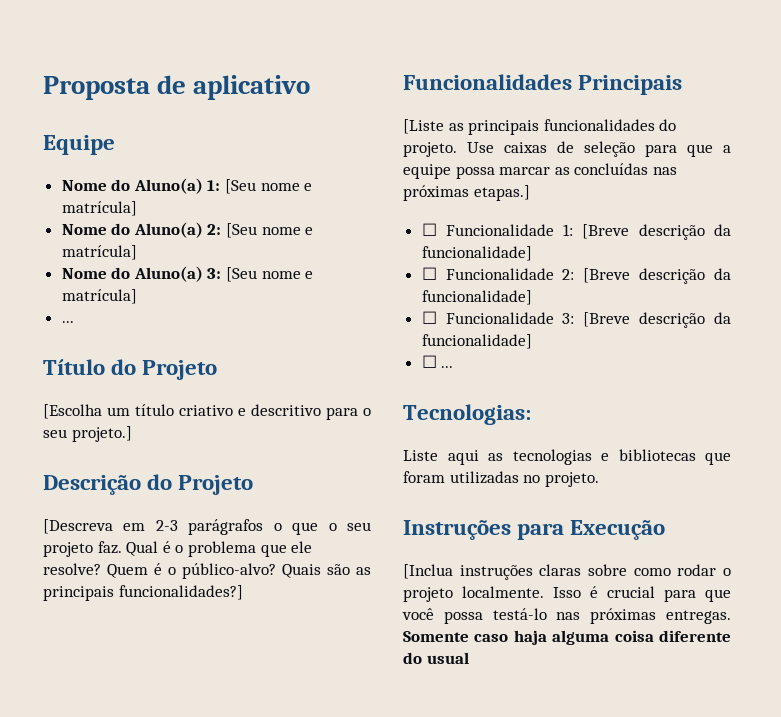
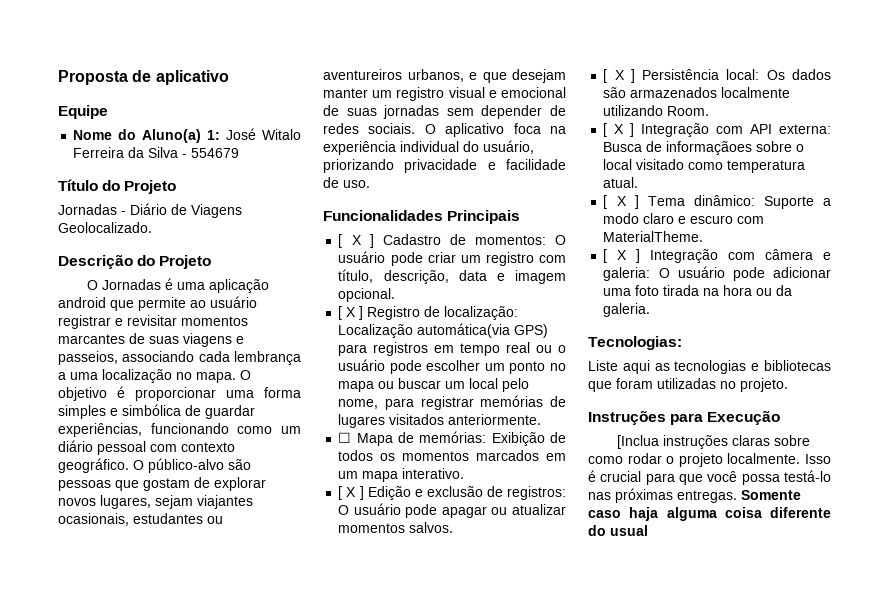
[225,179,313,194] [61,201,137,216] [61,222,314,238] [61,245,137,260] [61,266,314,282] [61,289,137,304] [61,321,74,323] [43,359,218,380] [43,404,371,420] [43,426,132,442] [43,474,254,495] [43,519,371,535] [43,541,313,557] [43,563,371,579] [43,585,243,601] [403,74,683,95] [403,119,677,135] [403,141,731,157] [403,163,677,179] [403,185,530,201] [421,223,731,240] [421,246,532,261] [421,267,731,284] [421,290,532,305] [421,311,731,328] [421,334,532,349] [421,355,454,368] [Seu nome e matrícula] // Nome do Aluno(a) 2: [Seu nome e matrícula] // Nome do Aluno(a) 3: [Seu nome e matrícula] // ... // Título do Projeto // [Escolha um título criativo e descritivo para o seu projeto.] // Descrição do Projeto // [Descreva em 2-3 parágrafos o que o seu projeto faz. Qual é o problema que ele resolve? Quem é o público-alvo? Quais são as principais funcionalidades?] // Funcionalidades Principais // [Liste as principais funcionalidades do projeto. Use caixas de seleção para que a equipe possa marcar as concluídas nas próximas etapas.] // ☐ Funcionalidade 1: [Breve descrição da funcionalidade] // ☐ Funcionalidade 2: [Breve descrição da funcionalidade] // ☐ Funcionalidade 3: [Breve descrição da funcionalidade] // ☐ ... -> [226,128,301,140] [73,147,240,158] [58,179,177,194] [58,203,242,218] [58,222,152,233] [58,254,212,269] [86,278,269,293] [58,296,257,311] [58,315,248,329] [58,333,244,347] [58,351,301,365] [58,369,251,383] [58,386,301,401] [58,404,255,419] [58,423,301,437] [58,440,235,455] [58,458,251,473] [58,477,266,491] [58,495,253,509] [58,513,223,526] [323,69,566,83] [323,87,566,101] [323,105,566,119] [323,123,566,137] [323,140,534,155] [323,159,566,173] [323,177,370,188] [323,210,521,224] [338,234,566,248] [338,251,566,266] [338,269,566,284] [338,288,396,302] [338,306,519,320] [338,323,549,338] [338,342,566,356] [338,359,566,374] [338,378,530,392] [338,395,566,410] [338,414,542,428] [338,431,566,446] [338,450,566,461] [338,468,465,482] [338,486,566,500] [338,503,566,518] [338,522,454,533] [603,69,831,83] [603,87,791,98] [603,105,710,116] [603,123,831,137] [603,141,805,155] [603,159,806,173] [603,177,639,188] [603,195,831,209] [603,213,765,224] [603,231,704,242] [603,249,831,263] [603,266,831,281] [603,285,793,296] [603,303,651,317] José Witalo Ferreira da Silva - 554679 // Título do Projeto // Jornadas - Diário de Viagens Geolocalizado. // Descrição do Projeto // O Jornadas é uma aplicação android que permite ao usuário registrar e revisitar momentos marcantes de suas viagens e passeios, associando cada lembrança a uma localização no mapa. O objetivo é proporcionar uma forma simples e simbólica de guardar experiências, funcionando como um diário pessoal com contexto geográfico. O público-alvo são pessoas que gostam de explorar novos lugares, sejam viajantes ocasionais, estudantes ou aventureiros urbanos, e que desejam manter um registro visual e emocional de suas jornadas sem depender de redes sociais. O aplicativo foca na experiência individual do usuário, priorizando privacidade e facilidade de uso. // Funcionalidades Principais // [ X ] Cadastro de momentos: O usuário pode criar um registro com título, descrição, data e imagem opcional. // [ X ] Registro de localização: Localização automática(via GPS) para registros em tempo real ou o usuário pode escolher um ponto no mapa ou buscar um local pelo nome, para registrar memórias de lugares visitados anteriormente. // ☐ Mapa de memórias: Exibição de todos os momentos marcados em um mapa interativo. // [ X ] Edição e exclusão de registros: O usuário pode apagar ou atualizar momentos salvos. // [ X ] Persistência local: Os dados são armazenados localmente utilizando Room. // [ X ] Integração com API externa: Busca de informaçãoes sobre o local visitado como temperatura atual. // [ X ] Tema dinâmico: Suporte a modo claro e escuro com MaterialTheme. // [ X ] Integração com câmera e galeria: O usuário pode adicionar uma foto tirada na hora ou da galeria.

